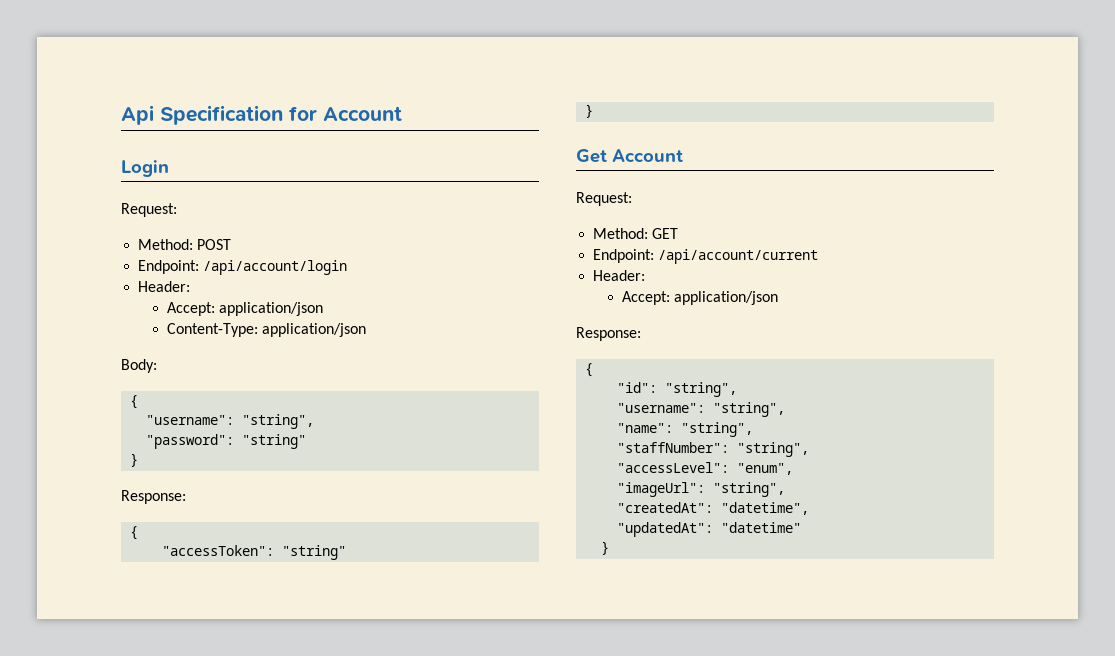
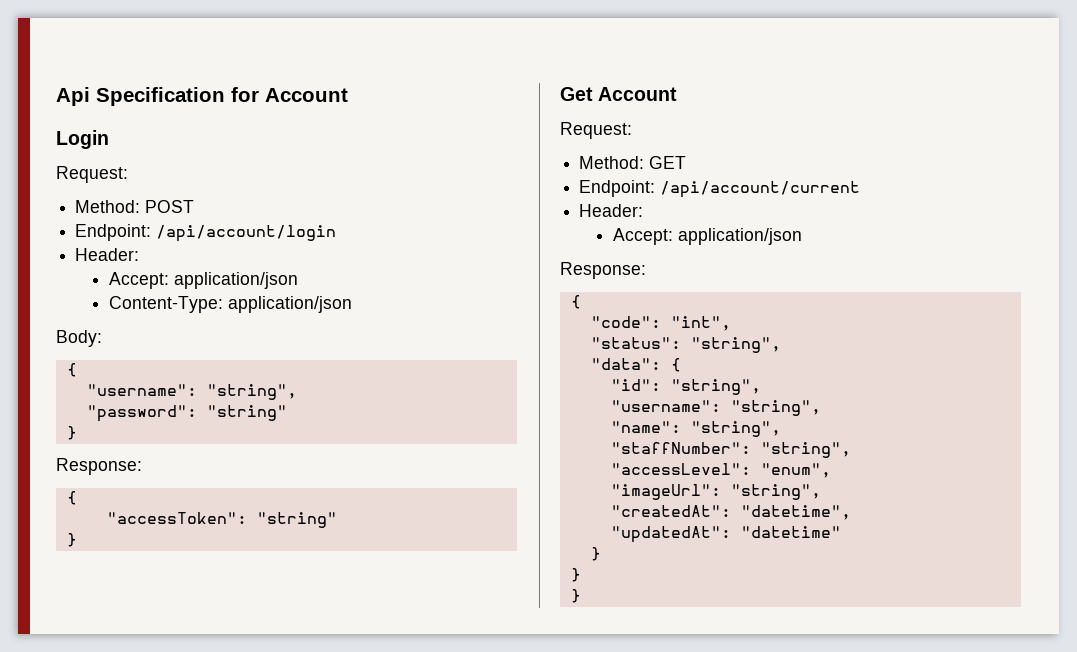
(594, 370) none -> [590,316,731,331] [590,337,781,353] [590,358,681,372] // "code": "int", // "status": "string", // "data": {
(610, 548) none -> [570,568,581,582] [570,589,581,603] // } // }

